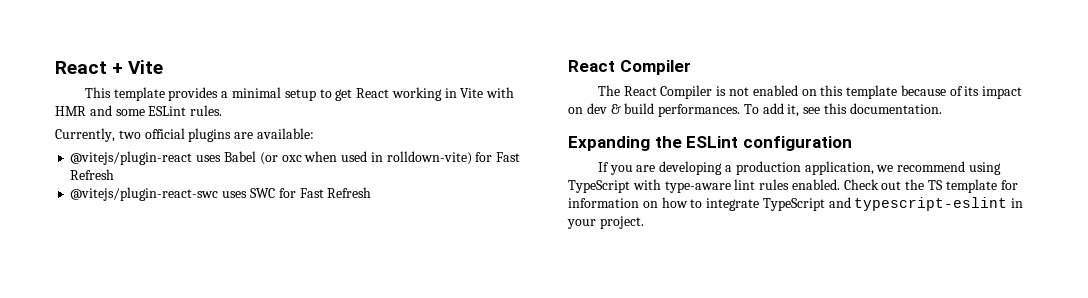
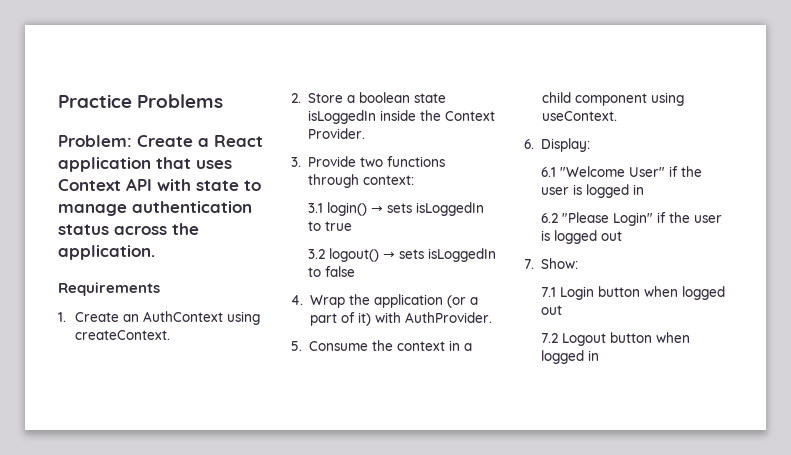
[55,60,164,74] [84,87,515,101] [55,105,223,116] [55,128,314,142] [70,151,521,165] [70,169,115,180] [70,187,372,201] [568,60,691,75] [597,85,1023,99] [568,103,942,117] [568,136,852,151] [597,161,1001,175] [568,179,1018,193] [568,197,1024,211] [567,216,644,229] React + Vite // This template provides a minimal setup to get React working in Vite with HMR and some ESLint rules. // Currently, two official plugins are available: // @vitejs/plugin-react uses Babel (or oxc when used in rolldown-vite) for Fast Refresh // @vitejs/plugin-react-swc uses SWC for Fast Refresh // React Compiler // The React Compiler is not enabled on this template because of its impact on dev & build performances. To add it, see this documentation. // Expanding the ESLint configuration // If you are developing a production application, we recommend using TypeScript with type-aware lint rules enabled. Check out the TS template for information on how to integrate TypeScript and typescript-eslint in your project. -> [58,94,224,108] [58,135,263,147] [58,157,232,172] [58,178,261,191] [58,201,252,216] [58,223,199,235] [58,245,155,260] [58,282,160,296] [58,311,261,325] [75,330,171,340] [291,92,447,103] [308,110,496,124] [308,128,366,139] [291,156,446,167] [308,174,415,188] [308,202,485,216] [308,221,353,231] [308,248,497,262] [308,266,356,277] [291,294,478,308] [309,312,492,326] [291,340,472,351] [541,92,684,106] [541,111,617,121] [524,138,591,152] [541,166,703,177] [541,184,645,198] [541,212,723,226] [541,230,623,244] [524,258,579,269] [541,286,726,300] [541,305,563,315] [541,332,691,346] [541,350,600,364] Practice Problems // Problem: Create a React application that uses Context API with state to manage authentication status across the application. // Requirements // 1. Create an AuthContext using createContext. // 2. Store a boolean state isLoggedIn inside the Context Provider. // 3. Provide two functions through context: // 3.1 login() → sets isLoggedIn to true // 3.2 logout() → sets isLoggedIn to false // 4. Wrap the application (or a part of it) with AuthProvider. // 5. Consume the context in a child component using useContext. // 6. Display: // 6.1 "Welcome User" if the user is logged in // 6.2 "Please Login" if the user is logged out // 7. Show: // 7.1 Login button when logged out // 7.2 Logout button when logged in

